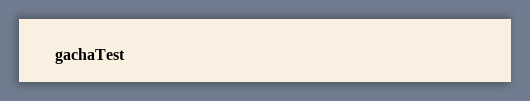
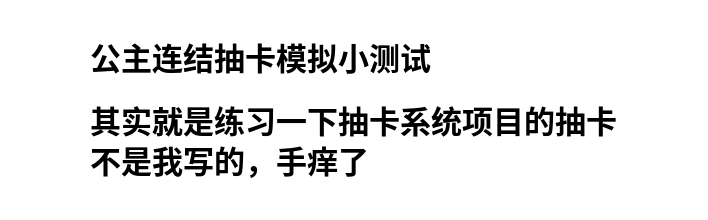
[55,48,125,64] gachaTest -> [90,43,431,74] [90,106,617,137] [90,146,369,179] 公主连结抽卡模拟小测试 // 其实就是练习一下抽卡系统项目的抽卡不是我写的，手痒了

